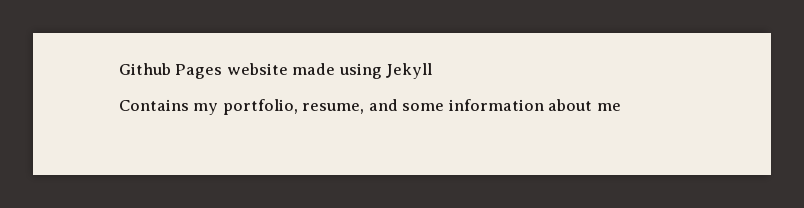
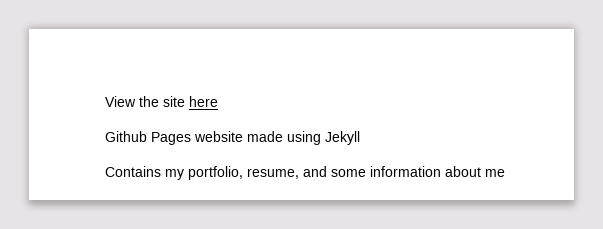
(119, 69) none -> [105,96,218,107] View the site here //

